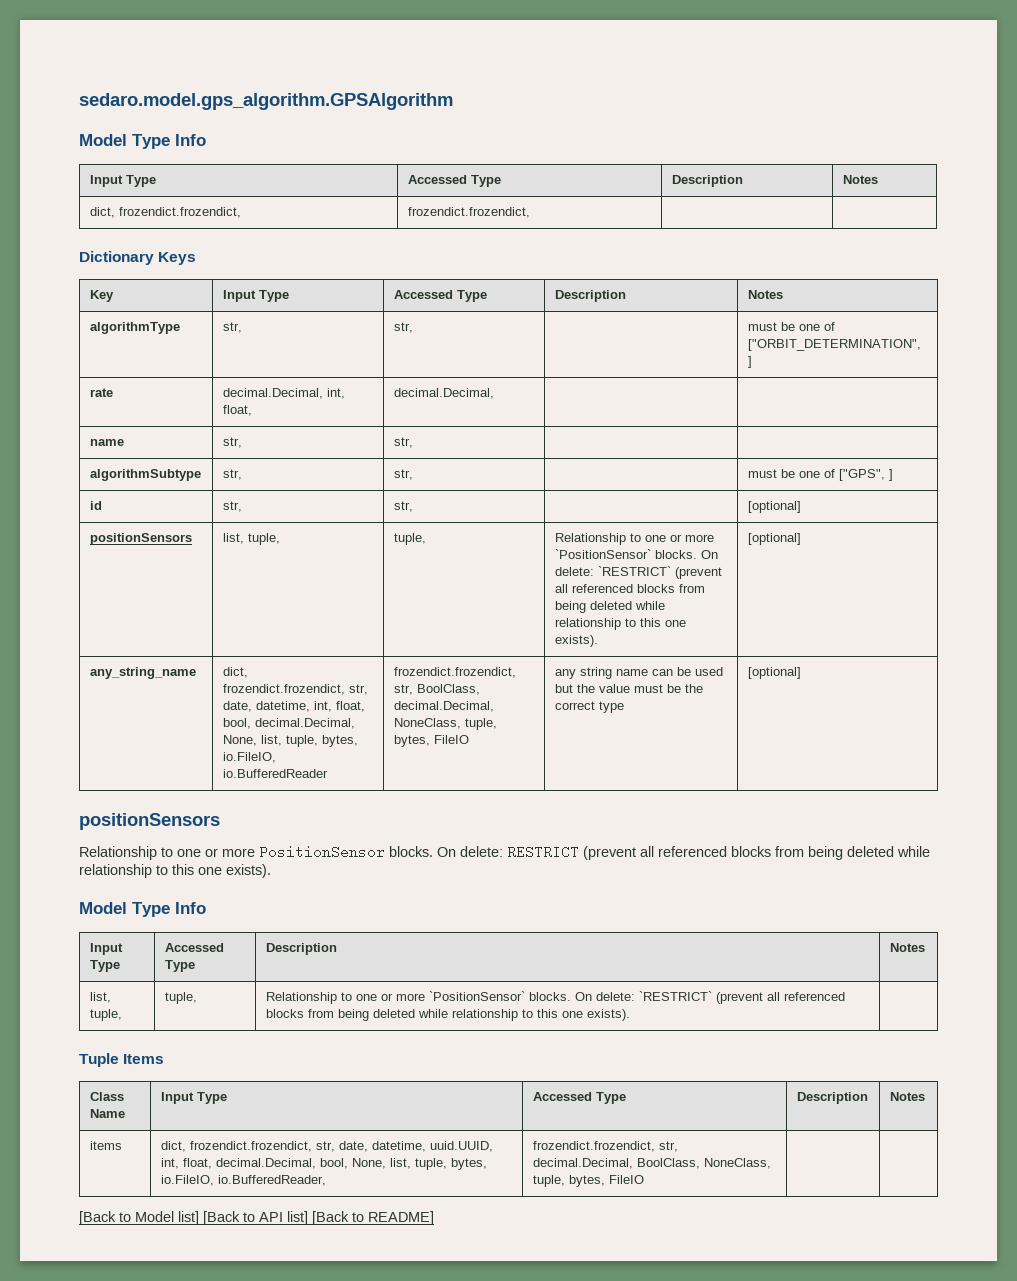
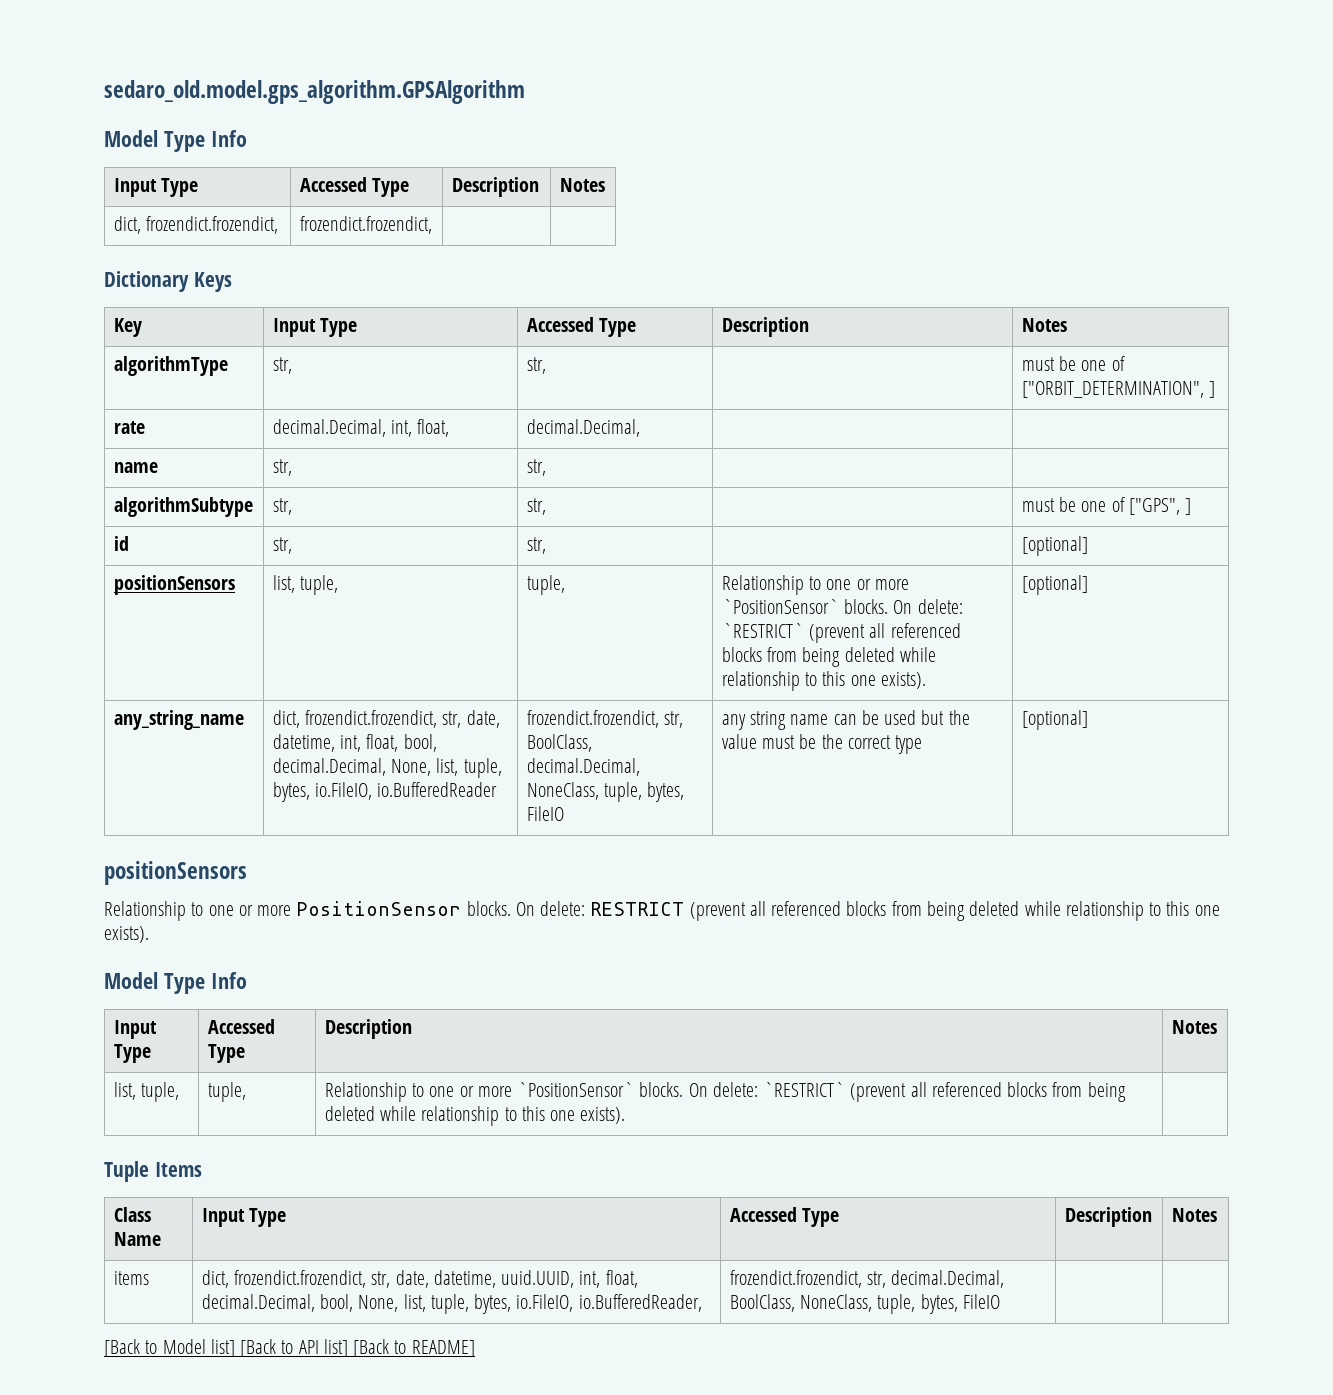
[79,93,453,110] sedaro.model.gps_algorithm.GPSAlgorithm -> [104,80,525,104] sedaro_old.model.gps_algorithm.GPSAlgorithm

